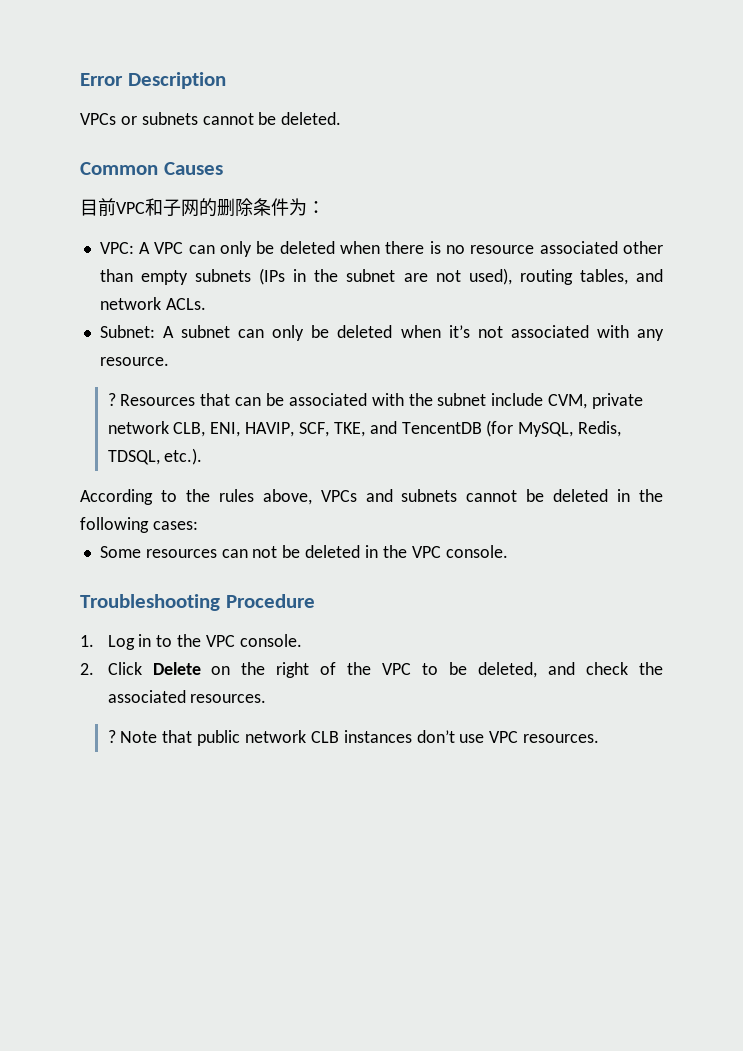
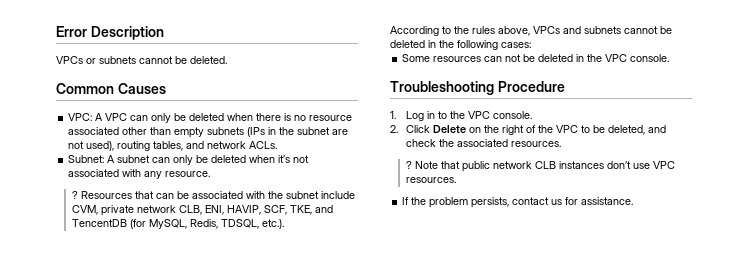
[80,198,325,217] // 目前VPC和子网的删除条件为： -> (166, 88) none
(600, 738) none -> [402,197,634,208] // If the problem persists, contact us for assistance.

